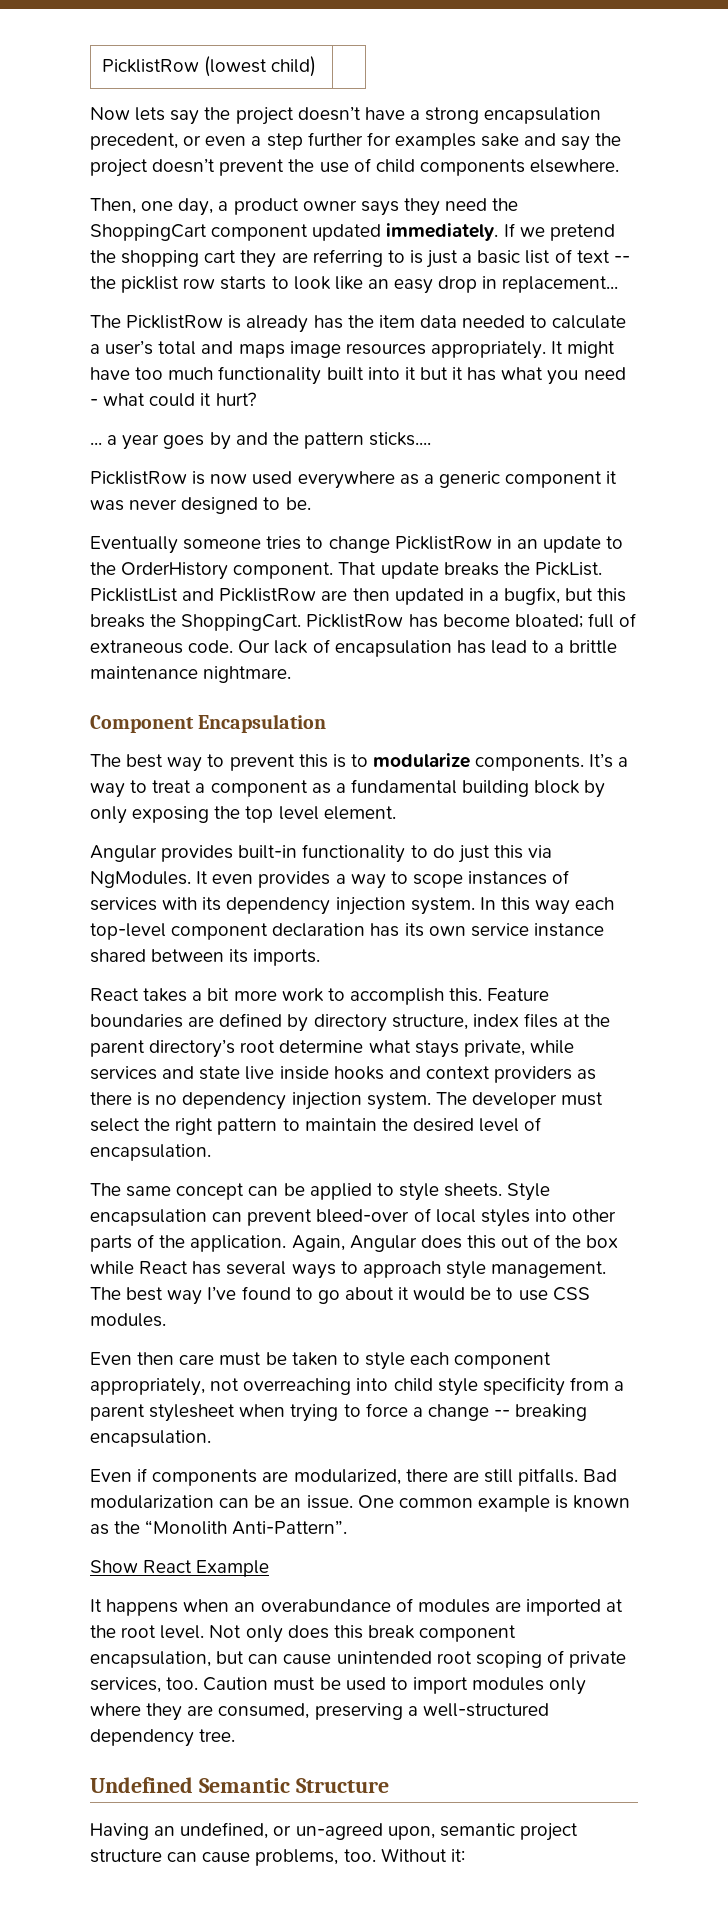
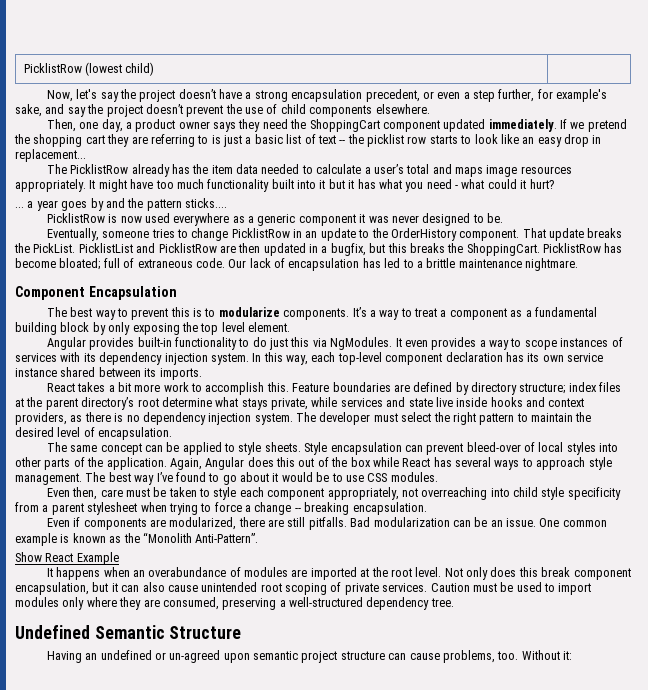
[90,107,166,121] Now lets -> [46,89,98,102] Now, let's
[307,132,520,150] further for examples sake -> [498,89,608,102] [15,104,42,117] further, for example's sake,
[228,315,242,329] is -> (129, 169) none
[90,536,178,554] Eventually -> [46,228,99,241] Eventually,
[490,640,527,654] lead -> [384,258,401,268] led
[535,900,571,915] way -> [286,355,308,365] way,
[391,1014,468,1030] structure, -> [519,383,566,394] structure;
[494,1066,573,1083] providers -> [15,412,67,425] providers,
[137,1352,175,1365] then -> [72,487,98,500] then,
[248,1654,279,1664] can -> [111,582,165,592] it can also
[90,1677,199,1693] services, too. -> [382,583,428,592] services.
[180,1822,269,1839] undefined, -> [100,650,152,660] undefined
[387,1826,435,1840] upon, -> [223,653,250,663] upon

